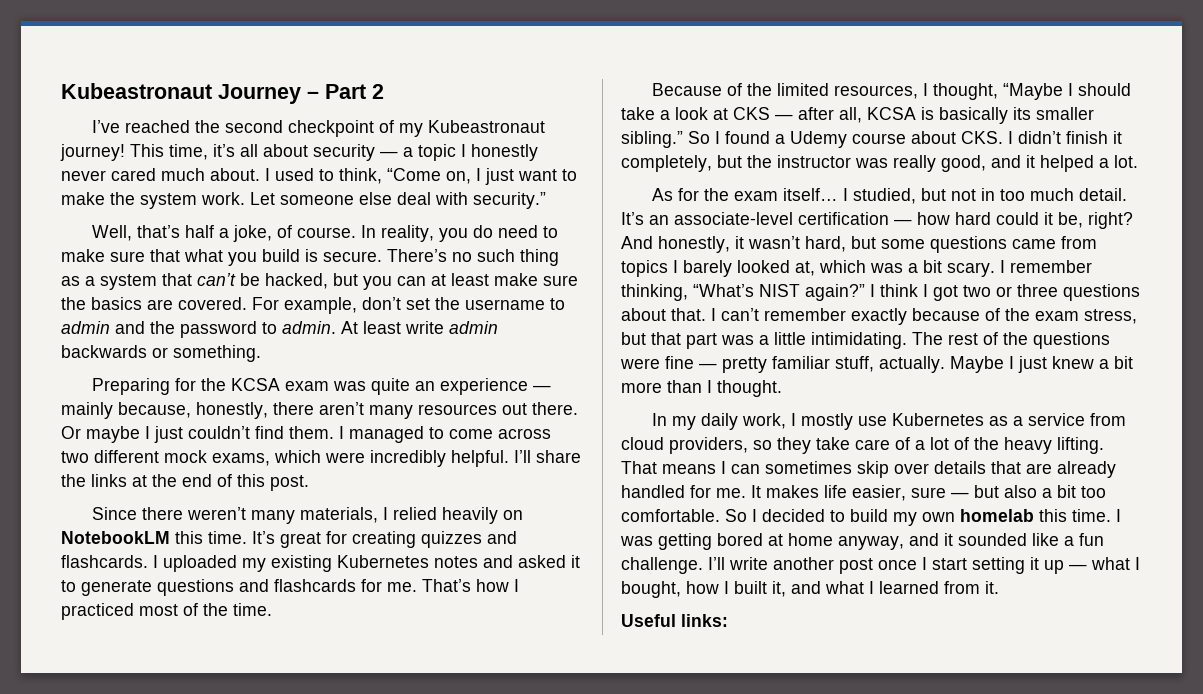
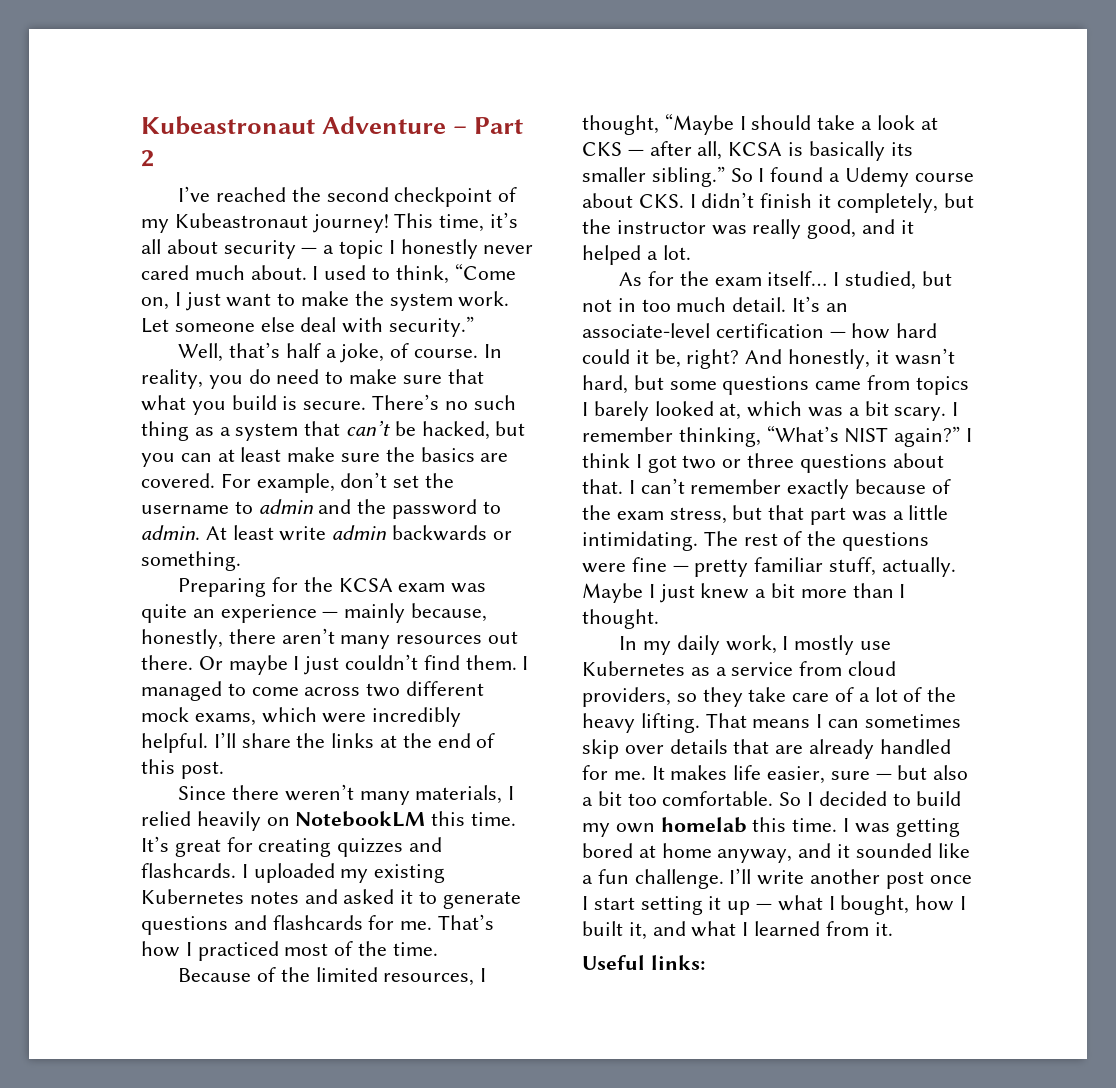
[61,83,301,104] Kubeastronaut Journey -> [141,116,447,135] Kubeastronaut Adventure

